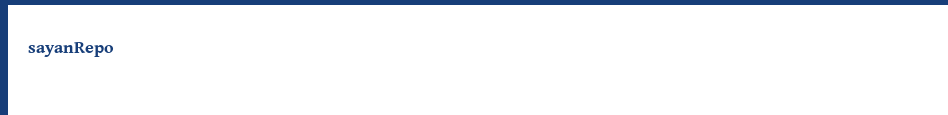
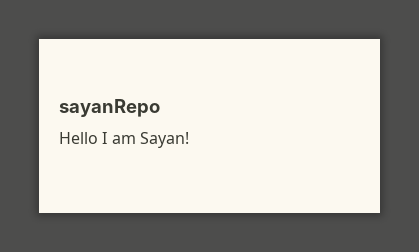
(114, 49) none -> [59,132,189,148] // Hello I am Sayan!

